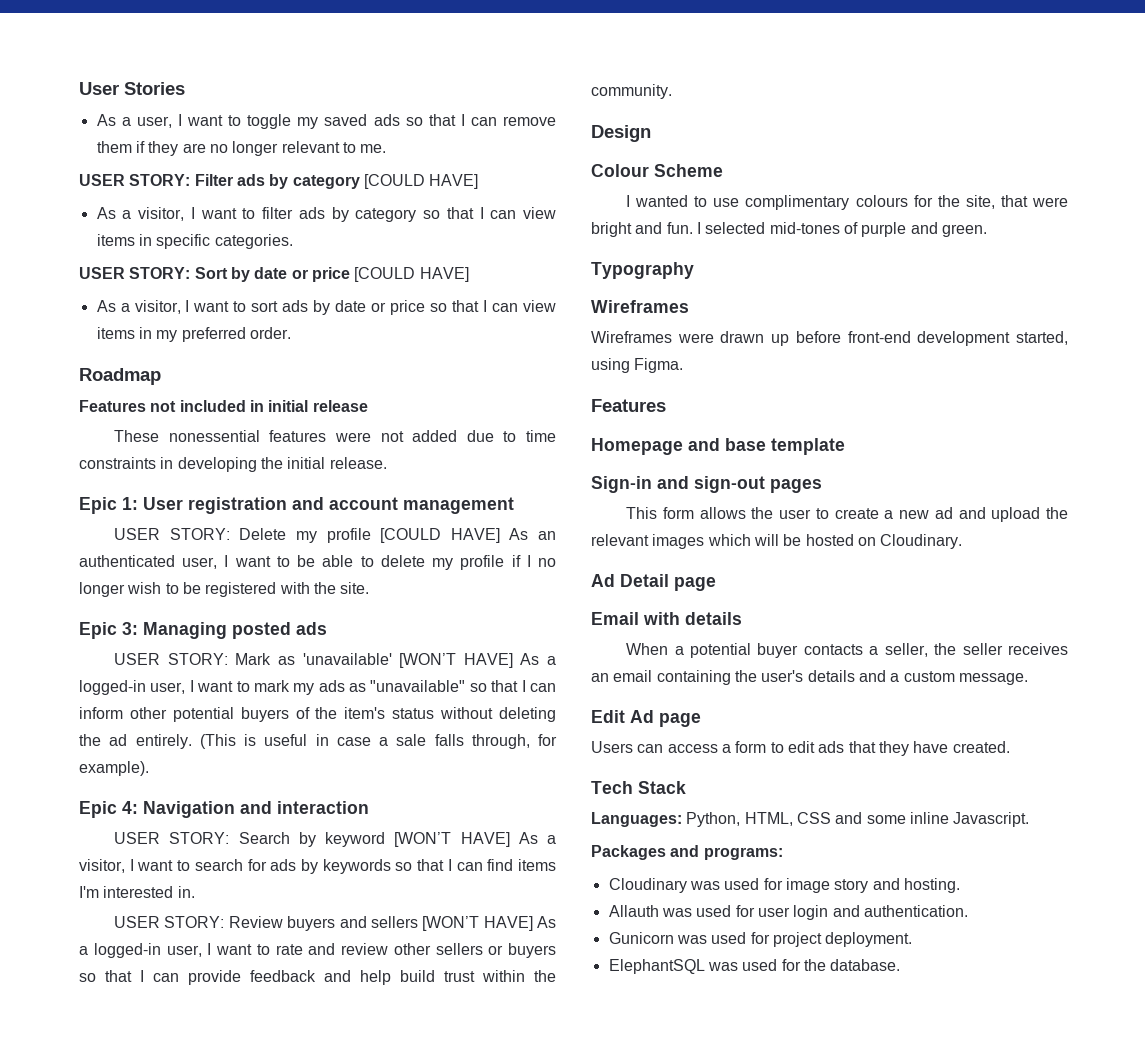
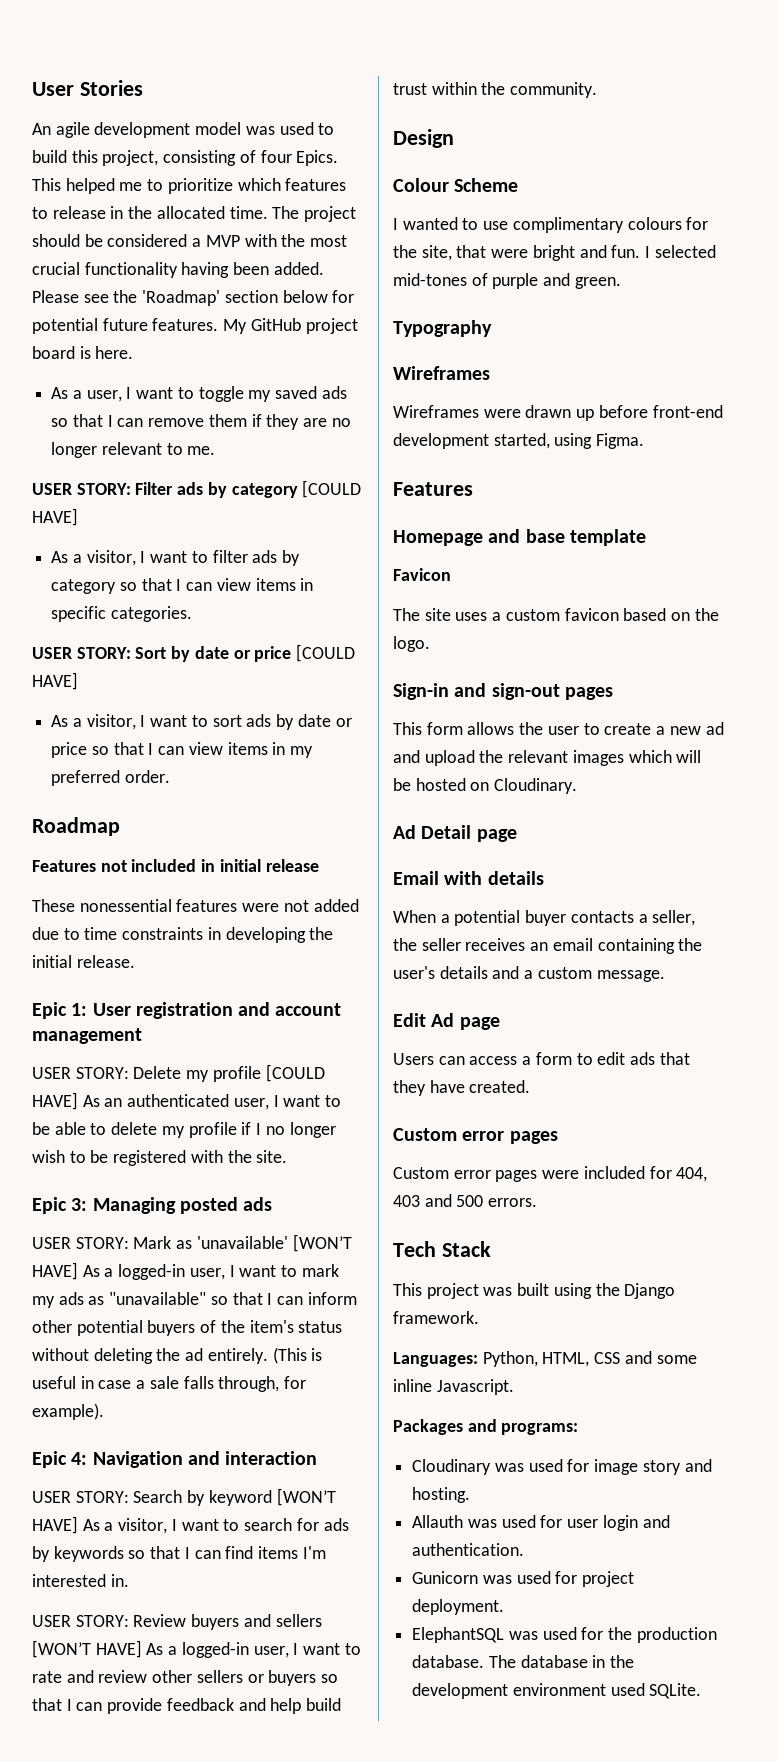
(185, 88) none -> [32,122,335,138] [32,150,339,166] [32,178,347,194] [32,206,357,222] [32,234,348,247] [32,262,324,278] [32,290,355,306] [32,318,358,334] [32,346,134,359] // An agile development model was used to build this project, consisting of four Epics. This helped me to prioritize which features to release in the allocated time. The project should be considered a MVP with the most crucial functionality having been added. Please see the 'Roadmap' section below for potential future features. My GitHub project board is here.
(845, 446) none -> [393,568,451,581] [393,608,719,621] [393,636,430,652] // Favicon // The site uses a custom favicon based on the logo.
[591,781,686,794] Tech Stack -> [393,1128,558,1144] [393,1166,708,1182] [393,1194,538,1207] [393,1241,491,1257] [393,1283,676,1299] [393,1311,479,1324] Custom error pages // Custom error pages were included for 404, 403 and 500 errors. // Tech Stack // This project was built using the Django framework.
[830,959,901,971] database. -> [636,1627,717,1643] [412,1655,635,1668] [412,1683,702,1699] production database. The database in the development environment used SQLite.

